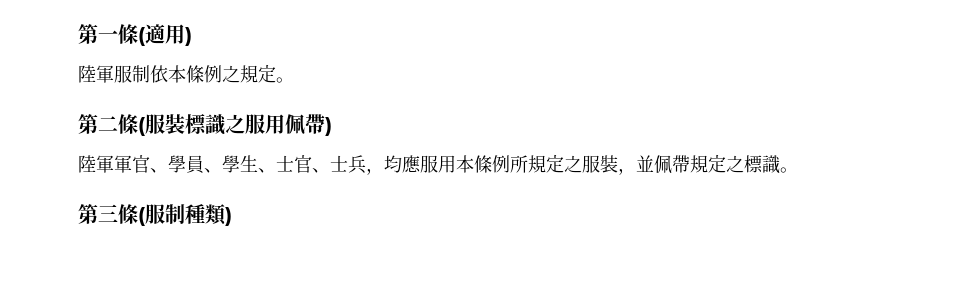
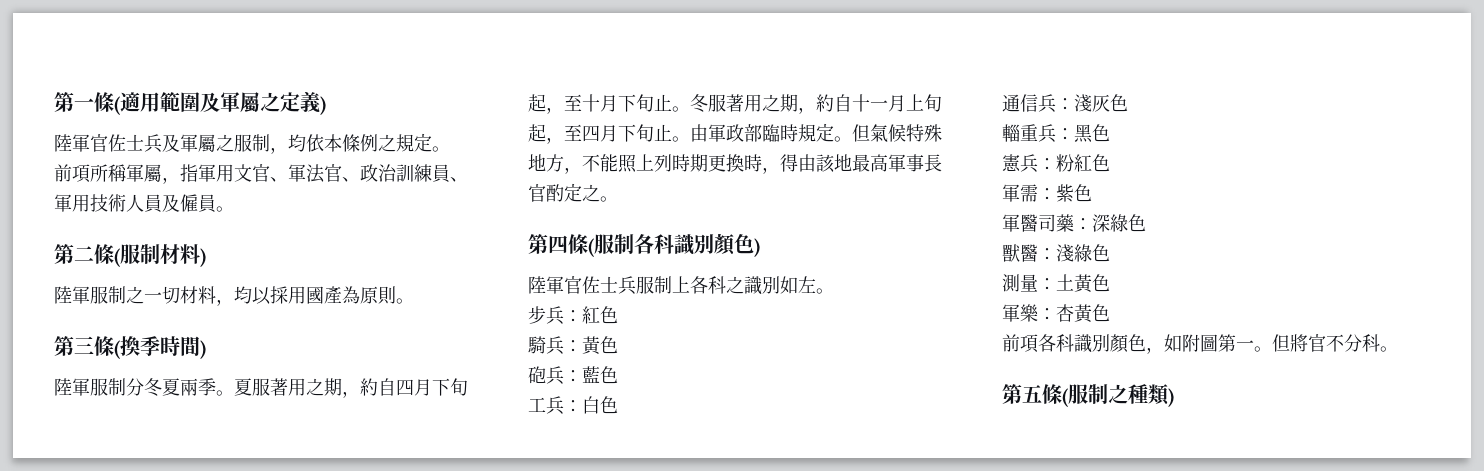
[185,27,192,46] [78,64,294,83] [78,114,332,136] [78,154,798,175] [78,204,185,226] ) // 陸軍服制依本條例之規定。 // 第二條(服裝標識之服用佩帶) // 陸軍軍官、學員、學生、士官、士兵，均應服用本條例所規定之服裝，並佩帶規定之標識。 // 第三條(服制 -> [160,91,326,115] [54,133,450,154] [54,164,468,184] [54,194,234,212] [54,244,206,267] [54,286,414,306] [54,336,206,359] [54,378,468,398] [528,94,942,114] [528,123,942,144] [528,154,942,174] [528,183,618,202] [528,234,760,257] [528,276,834,295] [528,306,618,325] [527,336,618,355] [528,366,618,385] [528,396,618,415] [1002,94,1128,113] [1002,124,1110,143] [1002,154,1110,173] [1002,184,1092,202] [1002,214,1146,232] [1002,244,1110,262] [1002,274,1110,293] [1002,304,1110,323] [1002,334,1398,354] [1002,384,1128,407] 範圍及軍屬之定義) // 陸軍官佐士兵及軍屬之服制，均依本條例之規定。 // 前項所稱軍屬，指軍用文官、軍法官、政治訓練員、軍用技術人員及僱員。 // 第二條(服制材料) // 陸軍服制之一切材料，均以採用國產為原則。 // 第三條(換季時間) // 陸軍服制分冬夏兩季。夏服著用之期，約自四月下旬起，至十月下旬止。冬服著用之期，約自十一月上旬起，至四月下旬止。由軍政部臨時規定。但氣候特殊地方，不能照上列時期更換時，得由該地最高軍事長官酌定之。 // 第四條(服制各科識別顏色) // 陸軍官佐士兵服制上各科之識別如左。 // 步兵：紅色 // 騎兵：黃色 // 砲兵：藍色 // 工兵：白色 // 通信兵：淺灰色 // 輜重兵：黑色 // 憲兵：粉紅色 // 軍需：紫色 // 軍醫司藥：深綠色 // 獸醫：淺綠色 // 測量：土黃色 // 軍樂：杏黃色 // 前項各科識別顏色，如附圖第一。但將官不分科。 // 第五條(服制之

